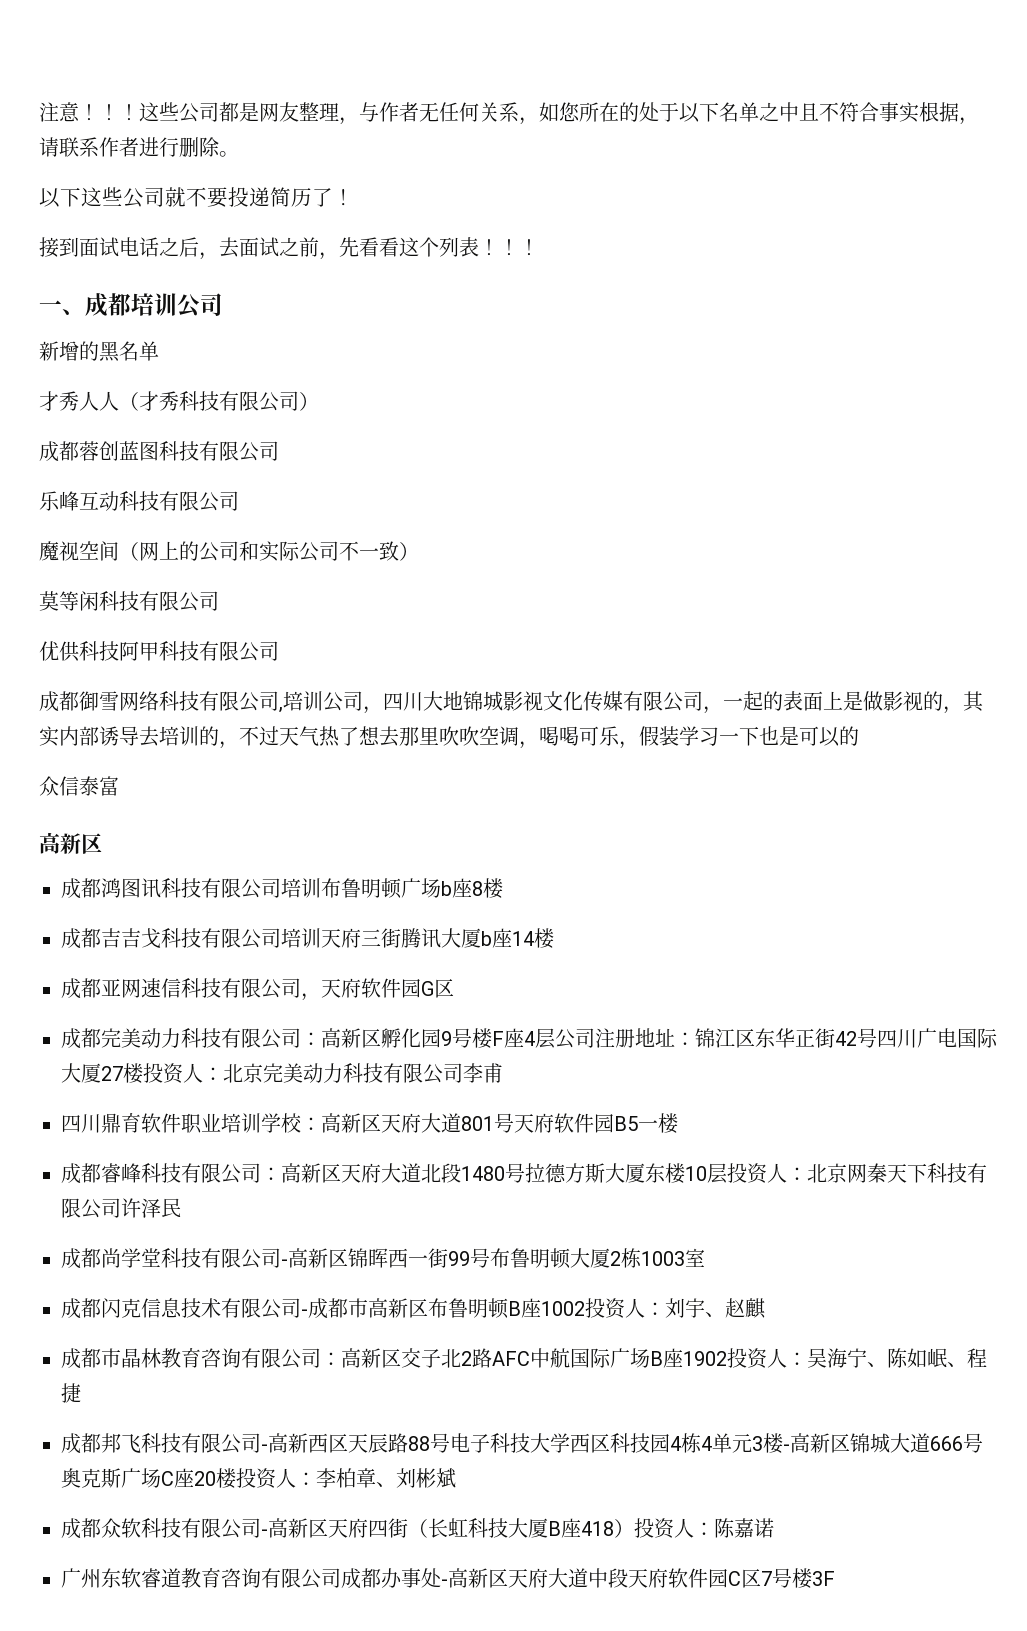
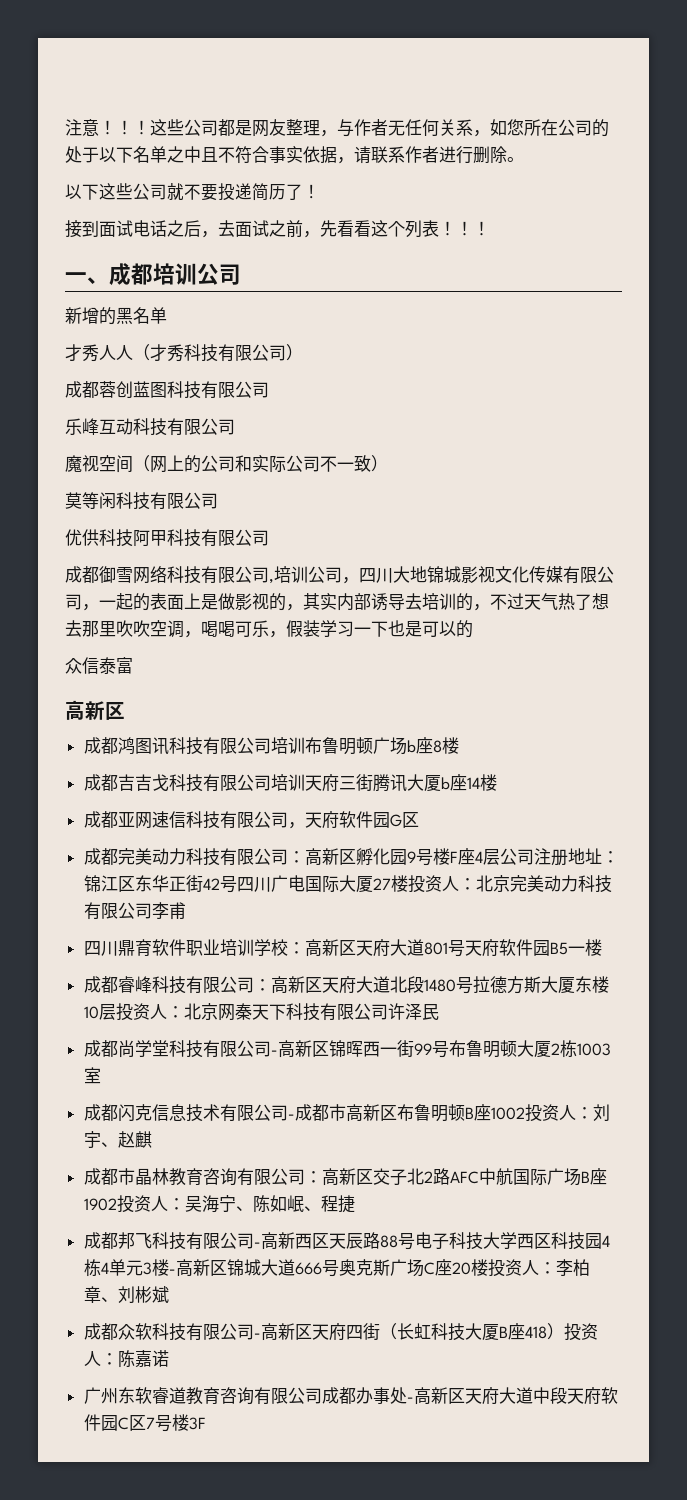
(619, 112) none -> [558,119,592,136] 公司
[919,102,939,122] 根 -> [303,146,320,163] 依

